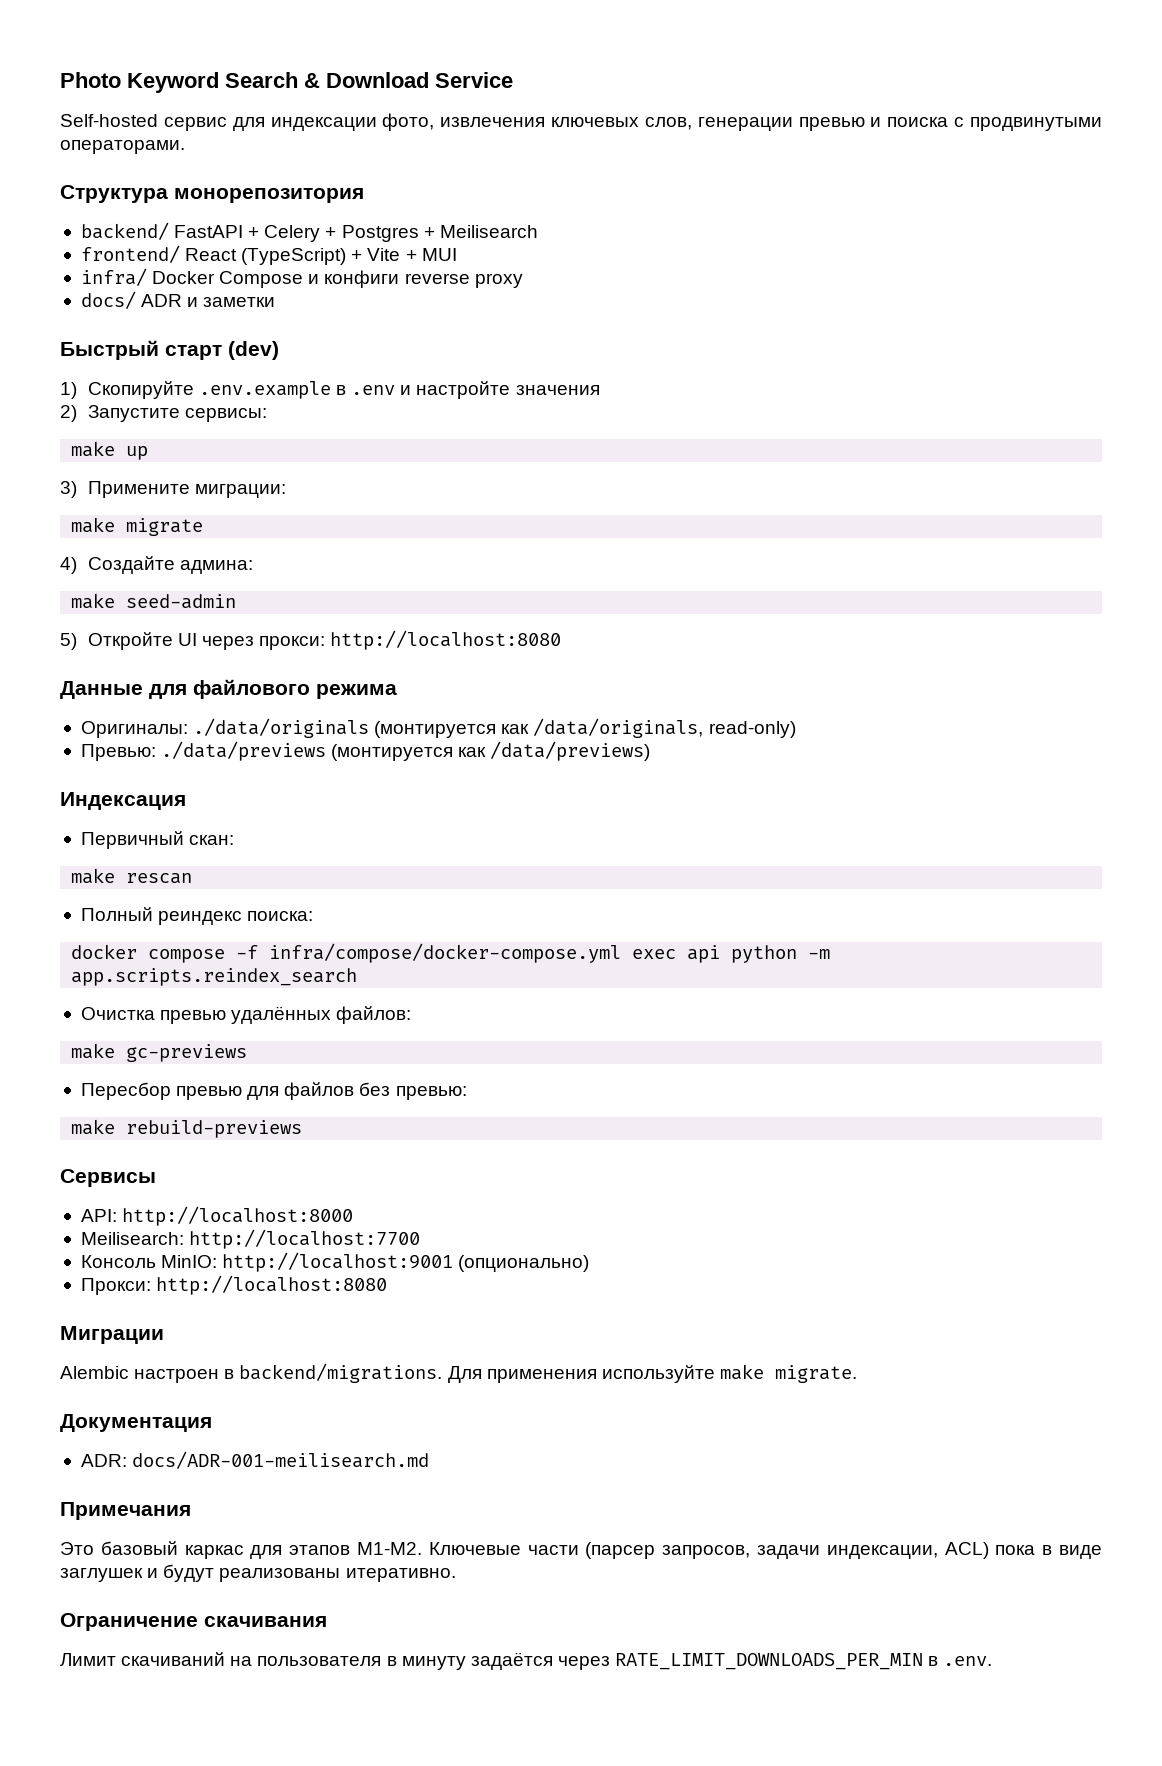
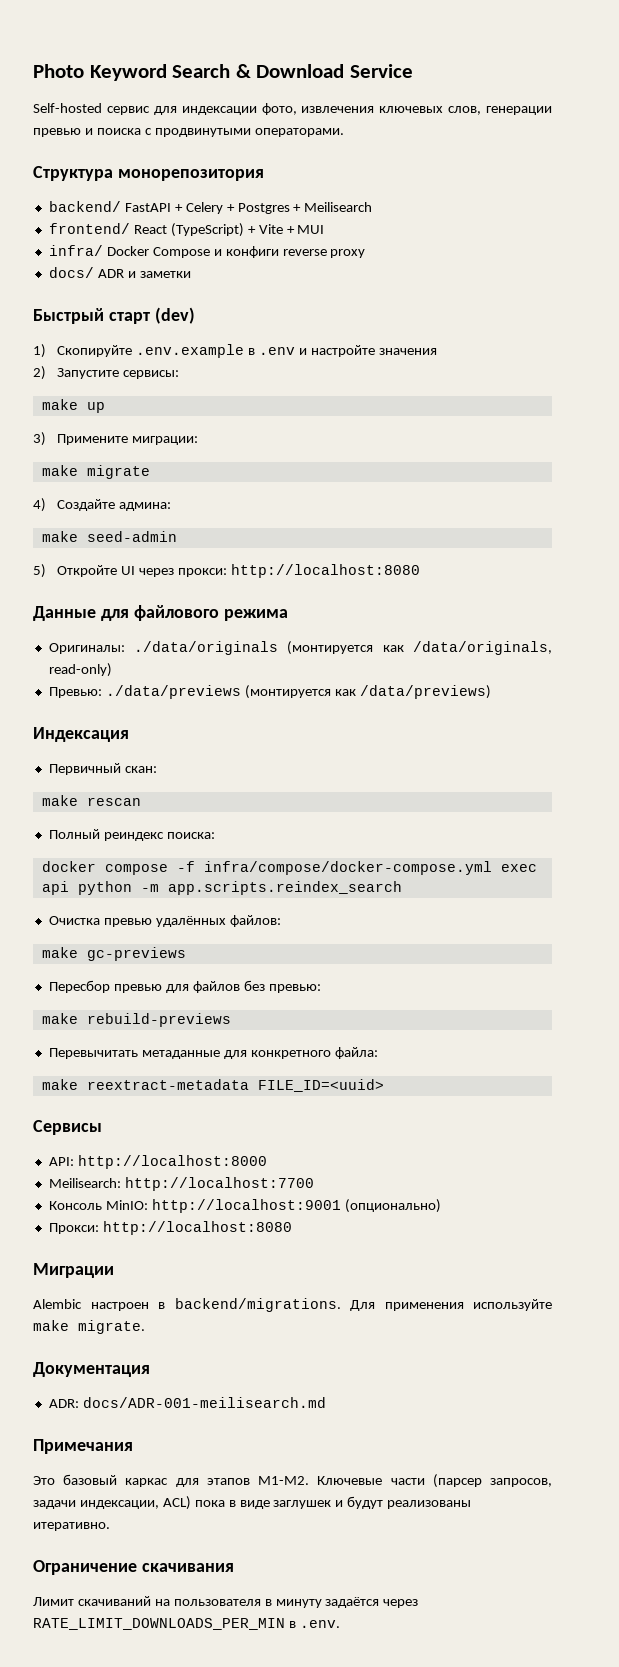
(303, 1129) none -> [48,1047,378,1059] [41,1079,384,1092] // Перевычитать метаданные для конкретного файла: // make reextract-metadata FILE_ID=<uuid>

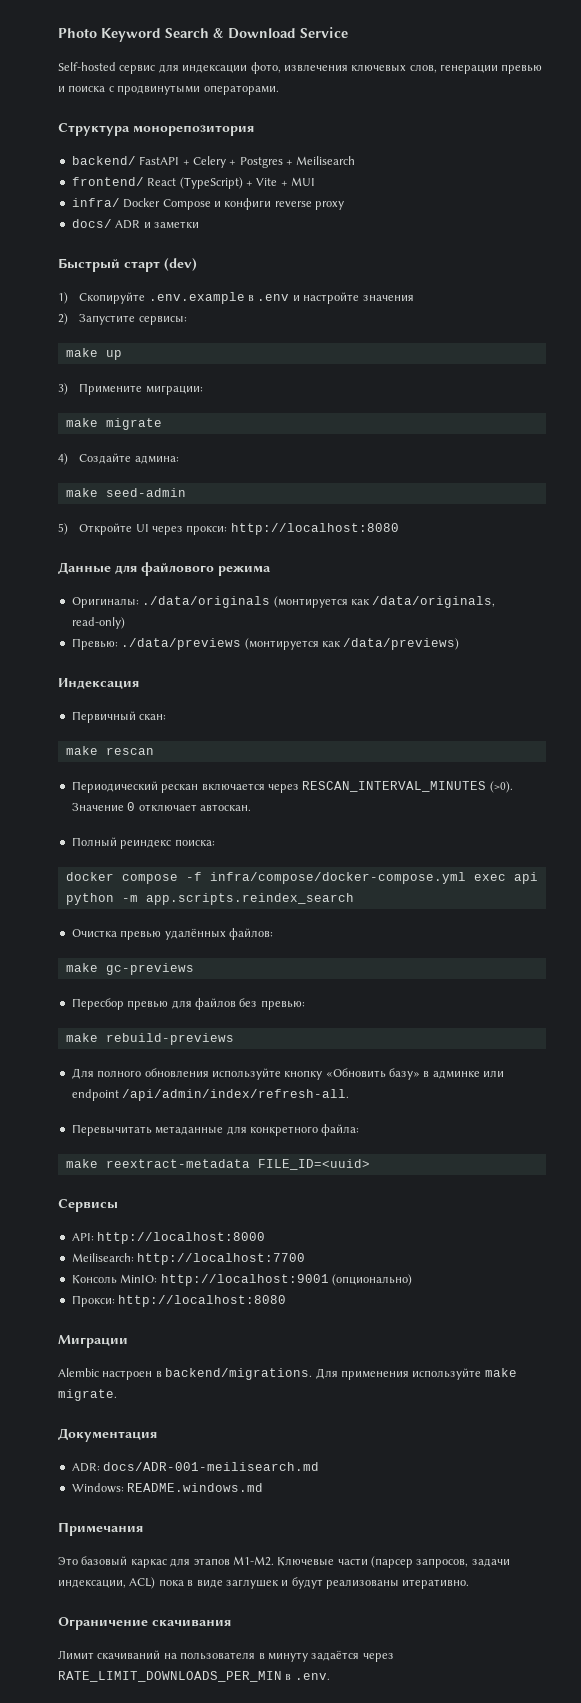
(141, 801) none -> [71,781,513,793] [71,802,251,812] // Периодический рескан включается через RESCAN_INTERVAL_MINUTES (>0). Значение 0 отключает автоскан.
(231, 1020) none -> [71,1068,505,1080] [71,1089,350,1101] // Для полного обновления используйте кнопку «Обновить базу» в админке или endpoint /api/admin/index/refresh-all.
(326, 1402) none -> [71,1483,264,1493] // Windows: README.windows.md

